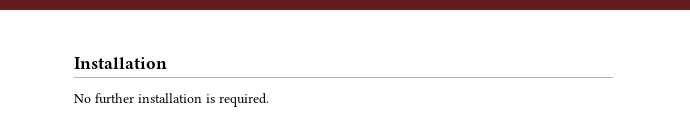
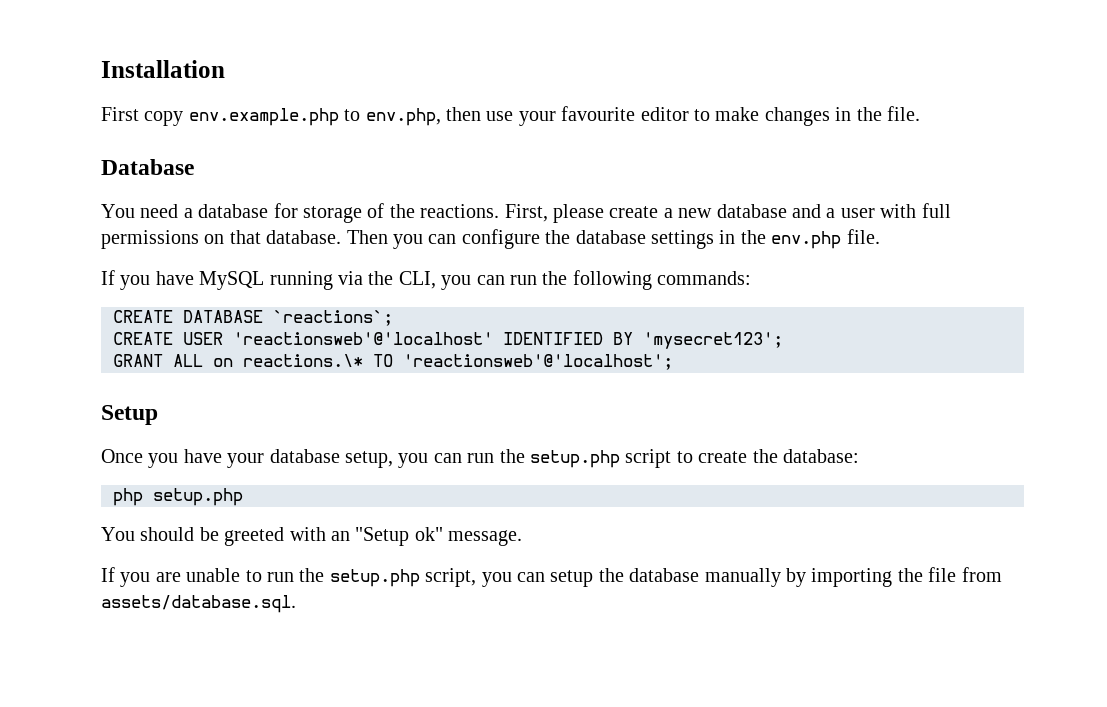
[74,93,269,107] No further installation is required. -> [101,106,920,126] [101,159,194,175] [101,203,951,223] [101,229,880,249] [101,270,752,290] [113,310,393,326] [113,332,783,349] [113,354,673,370] [101,405,158,425] [101,449,859,468] [113,488,243,506] [101,527,523,546] [101,567,1002,587] [101,595,296,613] First copy env.example.php to env.php, then use your favourite editor to make changes in the file. // Database // You need a database for storage of the reactions. First, please create a new database and a user with full permissions on that database. Then you can configure the database settings in the env.php file. // If you have MySQL running via the CLI, you can run the following commands: // CREATE DATABASE `reactions`; // CREATE USER 'reactionsweb'@'localhost' IDENTIFIED BY 'mysecret123'; // GRANT ALL on reactions.\* TO 'reactionsweb'@'localhost'; // Setup // Once you have your database setup, you can run the setup.php script to create the database: // php setup.php // You should be greeted with an "Setup ok" message. // If you are unable to run the setup.php script, you can setup the database manually by importing the file from assets/database.sql.

